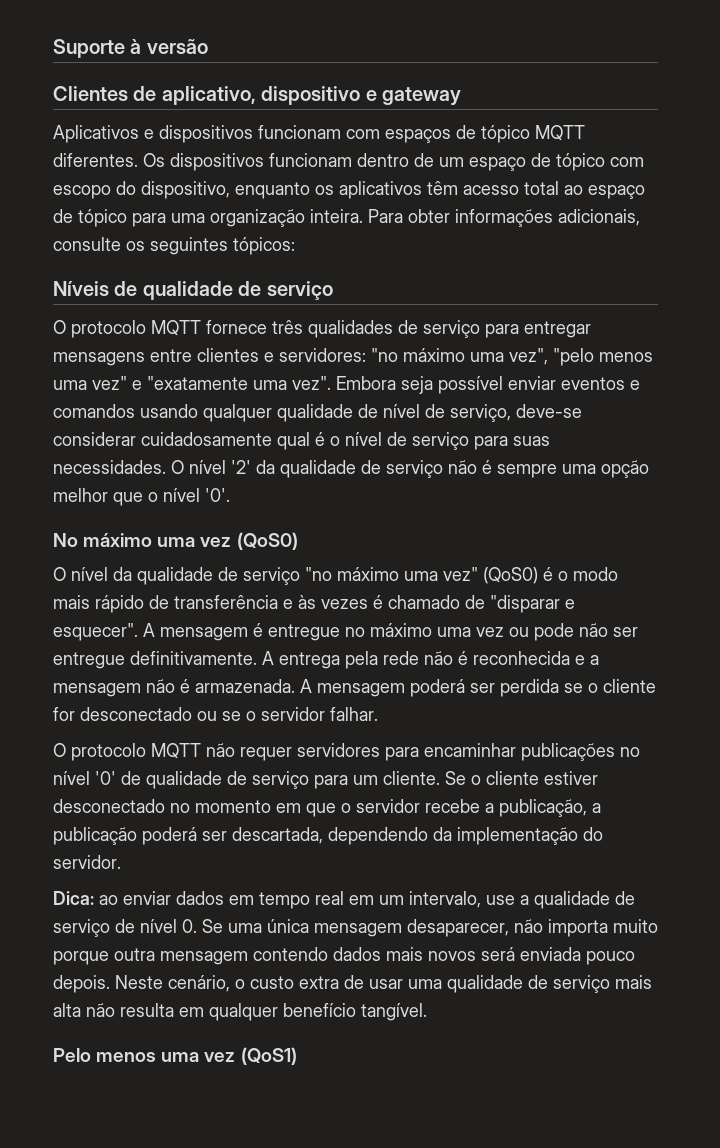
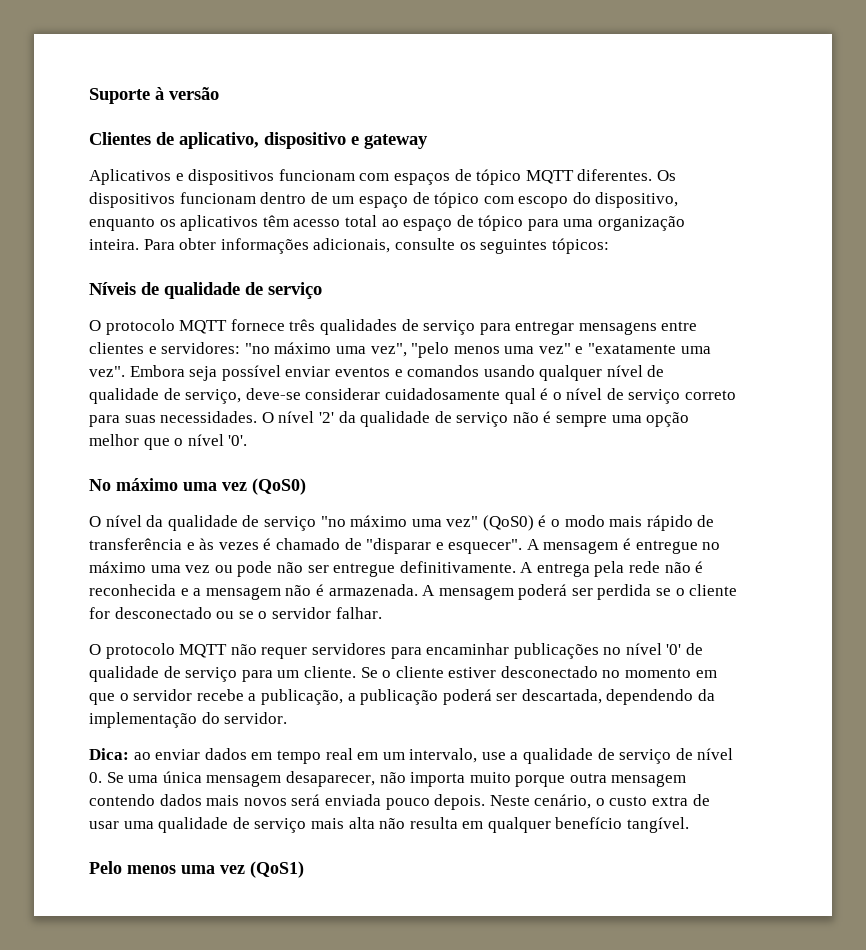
[277,404,420,422] qualidade de nível -> [606,365,665,377] [89,388,159,404] nível de qualidade
(469, 441) none -> [685,390,737,400] correto

